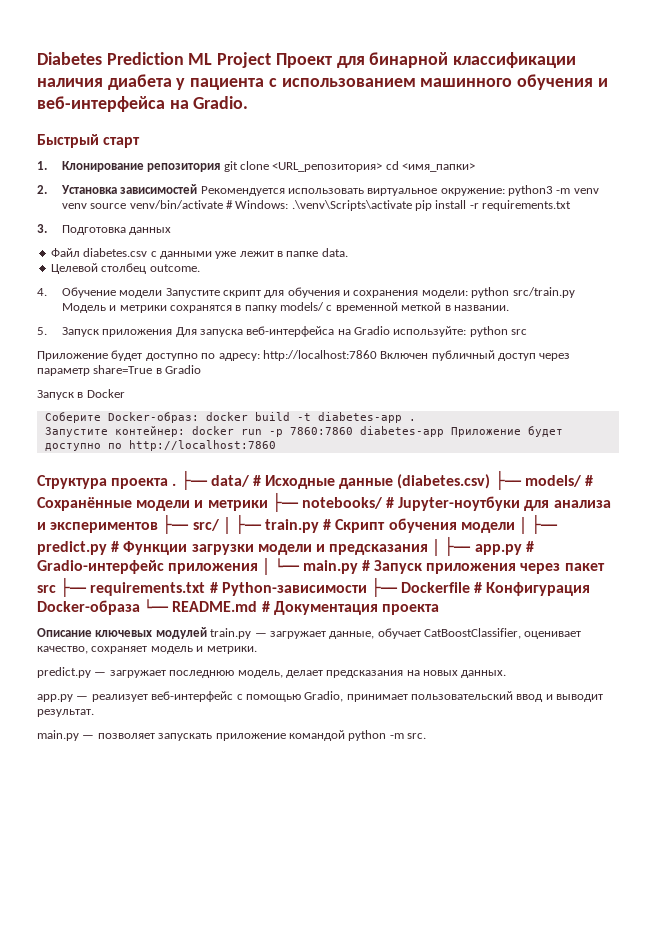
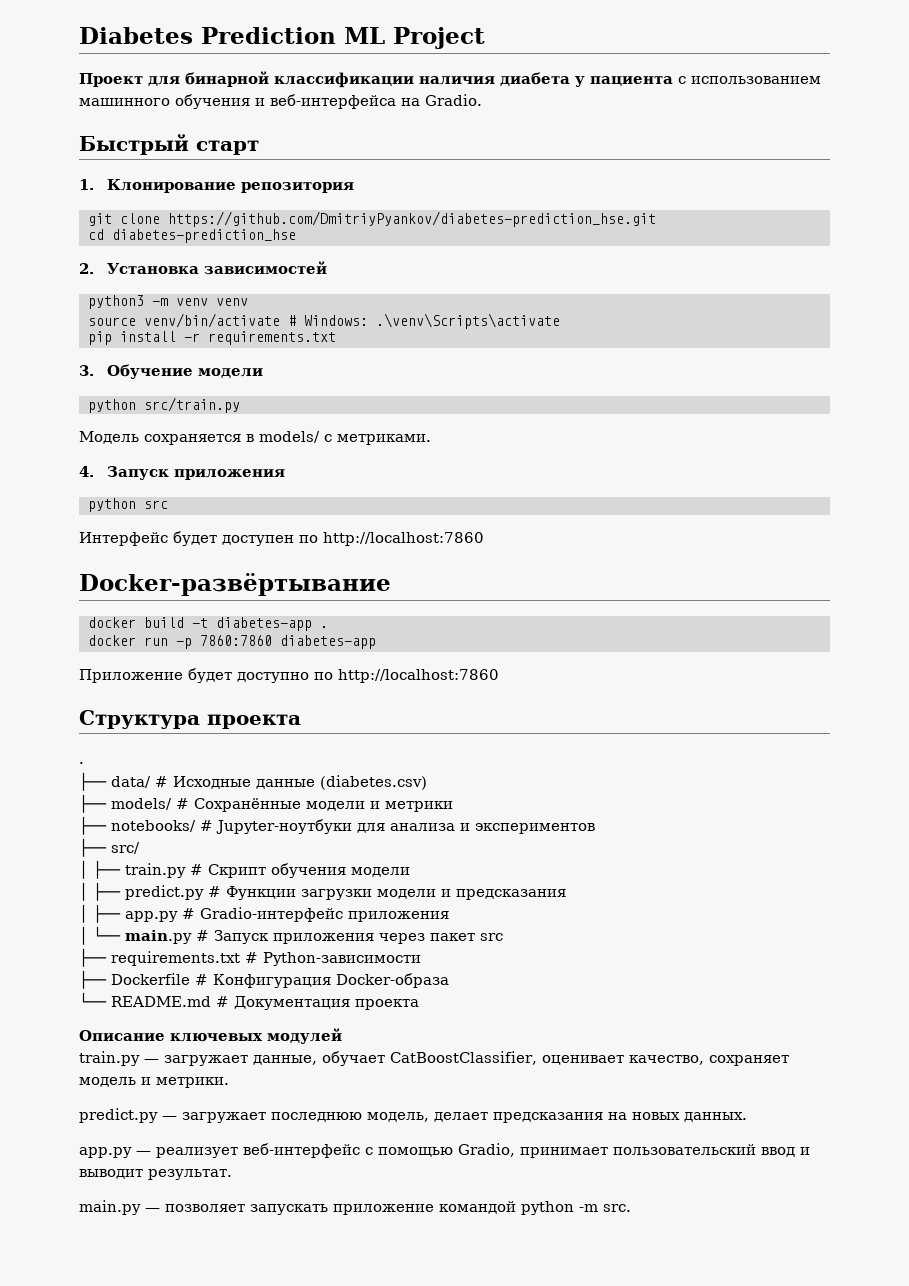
(272, 60) none -> (485, 38) //
(221, 167) none -> (354, 187) //
[272,161,475,172] <URL_репозитория> cd <имя_папки> -> [167,211,656,227] [87,229,296,243] https://github.com/DmitriyPyankov/diabetes-prediction_hse.git // cd diabetes-prediction_hse
[200,186,505,196] Рекомендуется использовать виртуальное окружение: -> (327, 268) //
(87, 206) none -> (248, 302) //
(412, 205) none -> (560, 321) //
[61,225,172,235] [50,248,348,259] [50,263,200,274] [37,287,575,298] [61,302,509,313] [37,326,528,337] [37,350,571,361] [37,365,202,376] [37,389,125,400] [44,412,199,423] Подготовка данных // Файл diabetes.csv с данными уже лежит в папке data. // Целевой столбец outcome. // 4. Обучение модели Запустите скрипт для обучения и сохранения модели: python src/train.py Модель и метрики сохранятся в папку models/ с временной меткой в названии. // 5. Запуск приложения Для запуска веб-интерфейса на Gradio используйте: python src // Приложение будет доступно по адресу: http://localhost:7860 Включен публичный доступ через параметр share=True в Gradio // Запуск в Docker // Соберите Docker-образ: -> [106,364,263,379] [87,397,240,413] [79,431,431,445] [79,466,285,480] [87,498,168,512] [79,531,484,546] [79,573,391,596] Обучение модели // python src/train.py // Модель сохраняется в models/ с метриками. // 4. Запуск приложения // python src // Интерфейс будет доступен по http://localhost:7860 // Docker-развёртывание //
[44,426,185,437] Запустите контейнер: -> (328, 627) none
(444, 431) none -> (376, 642) //
[172,483,177,486] . -> [79,762,84,764] // . //
(491, 481) none -> (427, 782) //
(268, 505) none -> (453, 806) //
(159, 527) none -> (595, 828) //
(220, 525) none -> (140, 848) //
(515, 527) none -> (410, 872) //
(429, 549) none -> (566, 894) //
(259, 568) none -> (449, 916) //
(56, 589) none -> (503, 937) //
(367, 589) none -> (421, 959) //
(140, 607) none -> (449, 980) //
(207, 633) none -> (342, 1036) //

